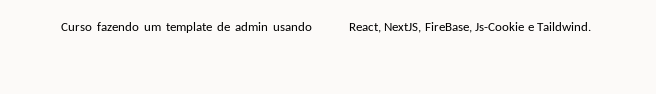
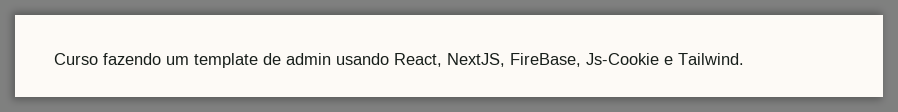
[536,22,591,31] Taildwind. -> [678,53,744,65] Tailwind.

